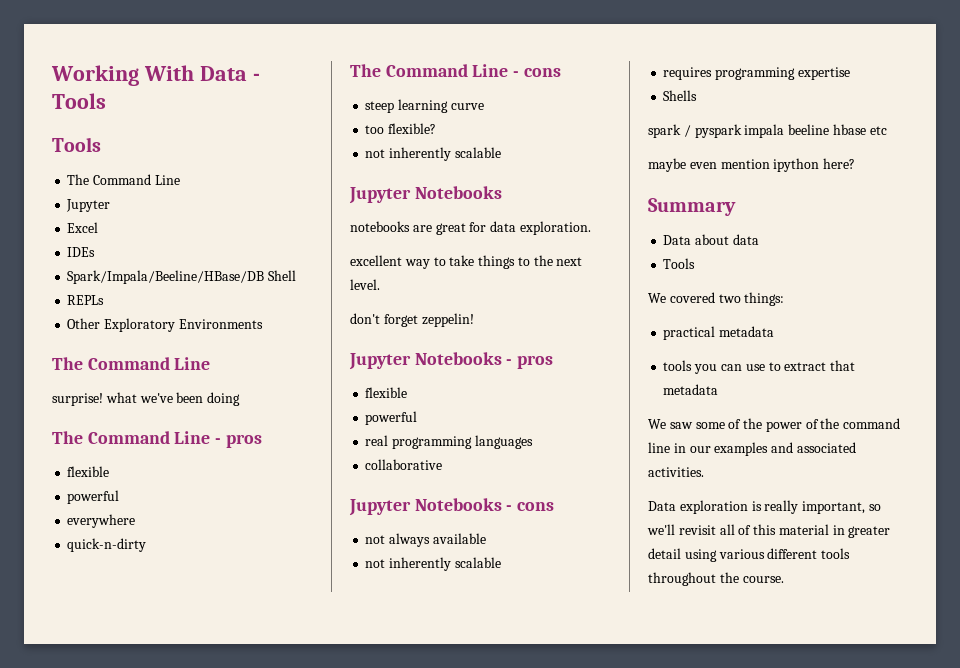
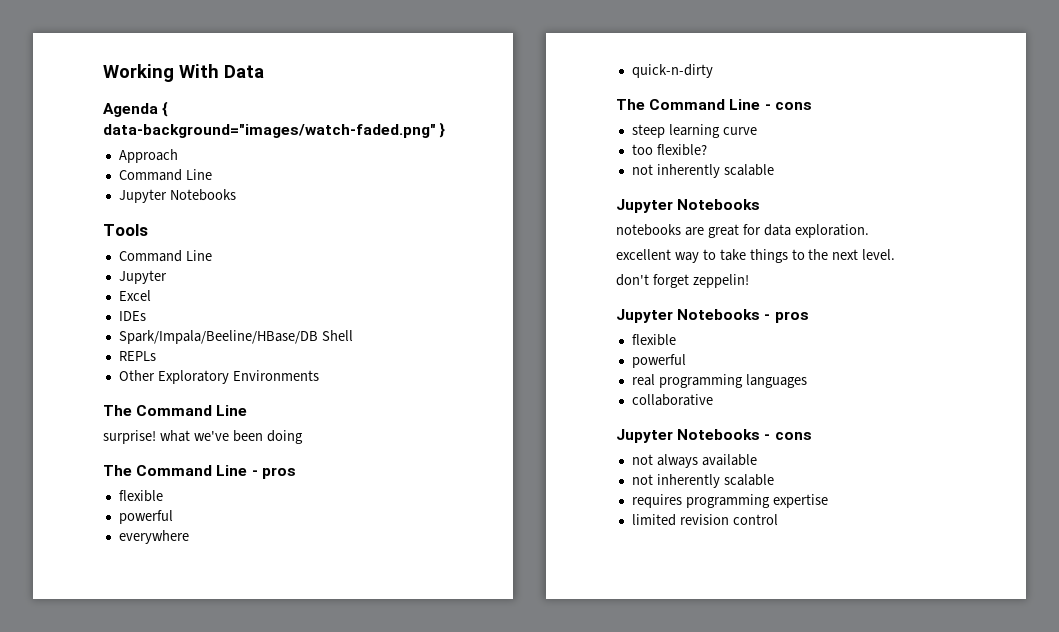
[252,73,260,81] [52,93,106,109] [52,137,101,152] [67,174,90,185] - Tools // Tools // The -> [103,101,169,117] [103,122,446,138] [118,149,178,163] [118,169,212,181] [118,189,236,203] [103,224,148,236] // Agenda { data-background="images/watch-faded.png" } // Approach // Command Line // Jupyter Notebooks // Tools //
[663,90,698,101] [648,124,887,138] [648,158,856,172] [648,198,736,216] [663,234,759,245] [663,258,696,269] [648,292,785,306] [663,326,775,340] [663,360,856,374] [663,384,719,395] [648,418,901,432] [648,442,856,456] [648,467,704,477] [648,500,881,514] [647,524,891,538] [648,548,851,562] [648,572,784,586] Shells // spark / pyspark impala beeline hbase etc // maybe even mention ipython here? // Summary // Data about data // Tools // We covered two things: // practical metadata // tools you can use to extract that metadata // We saw some of the power of the command line in our examples and associated activities. // Data exploration is really important, so we'll revisit all of this material in greater detail using various different tools throughout the course. -> [631,514,778,526] limited revision control

